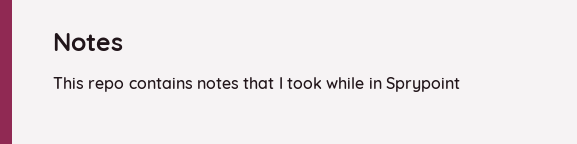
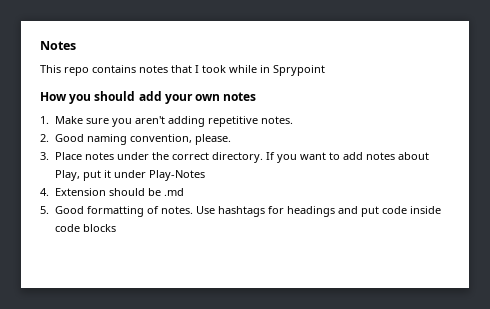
(460, 84) none -> [40,91,257,104] [40,116,293,127] [40,134,231,145] [40,152,429,163] [54,170,205,181] [40,188,184,196] [40,206,441,217] [54,224,116,232] // How you should add your own notes // 1. Make sure you aren't adding repetitive notes. // 2. Good naming convention, please. // 3. Place notes under the correct directory. If you want to add notes about Play, put it under Play-Notes // 4. Extension should be .md // 5. Good formatting of notes. Use hashtags for headings and put code inside code blocks

